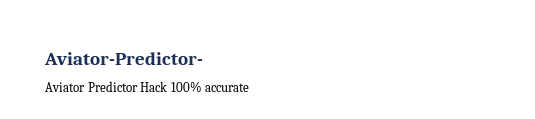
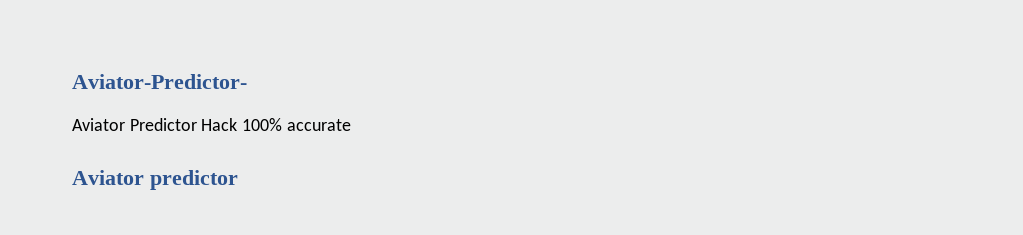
(250, 87) none -> [72,170,238,190] // Aviator predictor

